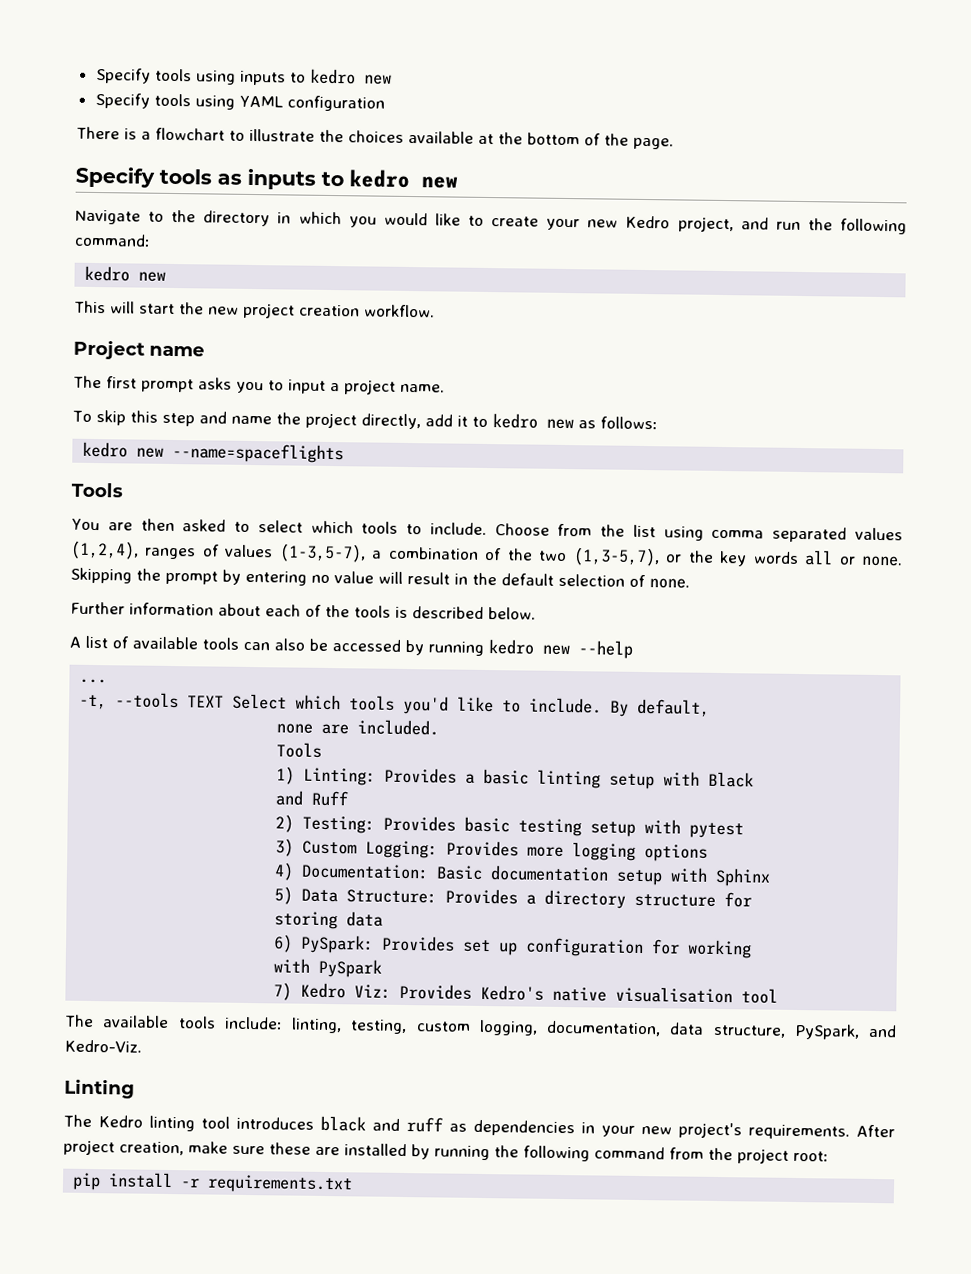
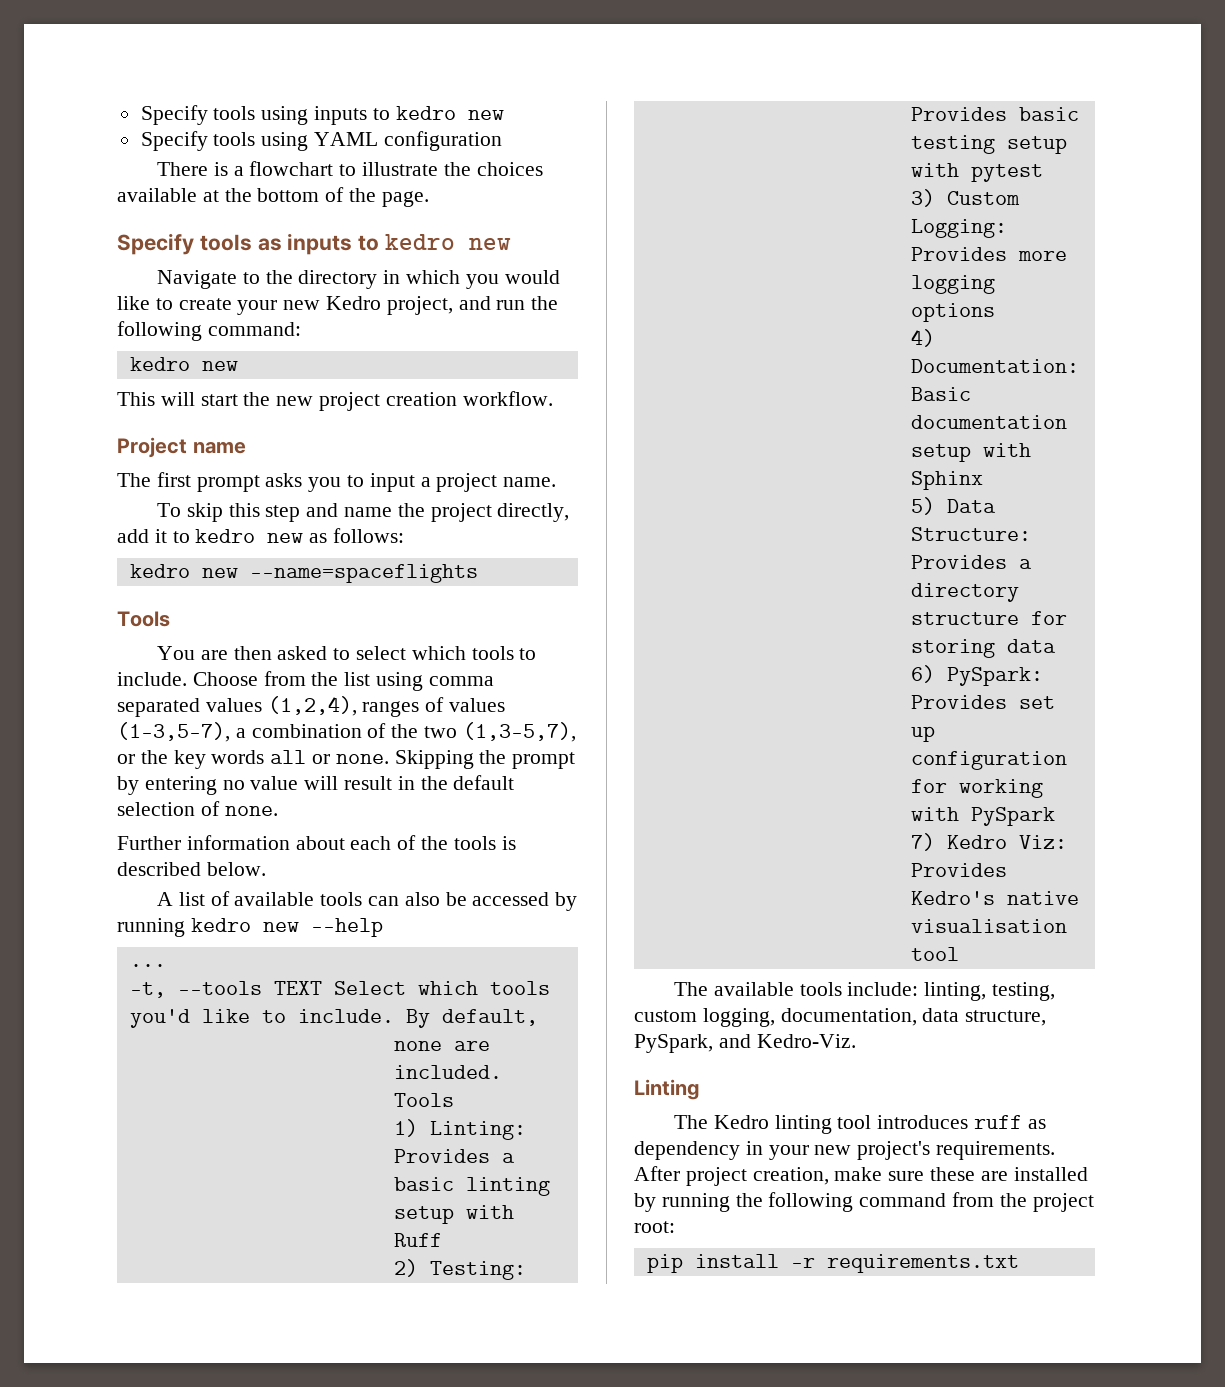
[708,771,755,788] [275,790,305,806] Black // and -> (514, 1212) none
[320,1115,400,1132] black and -> (969, 1122) none
[473,1119,575,1137] dependencies -> [634,1141,740,1160] dependency

